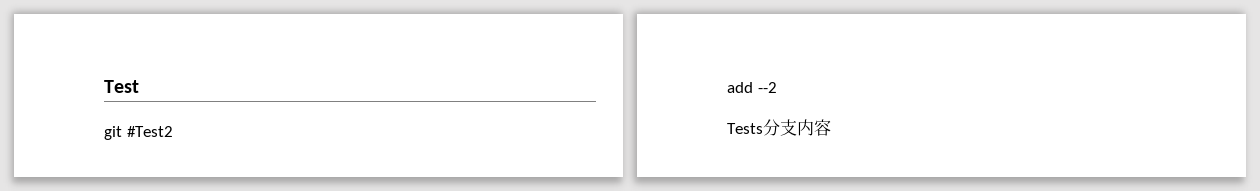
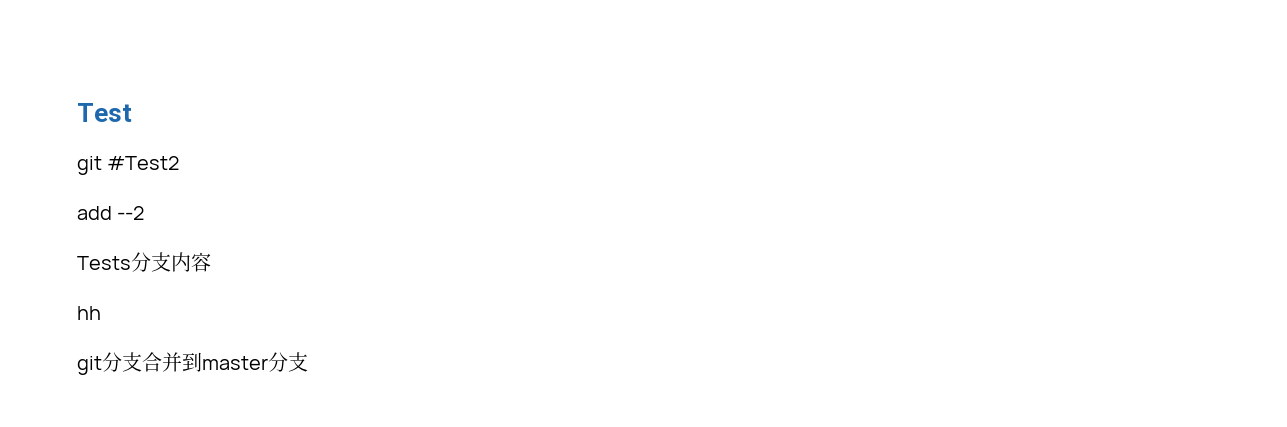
(831, 127) none -> [77,306,101,320] [77,352,308,375] // hh // git分支合并到master分支

